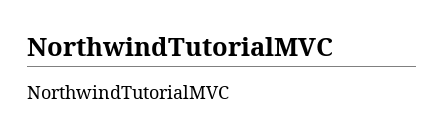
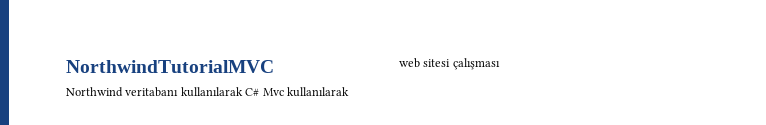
[27,85,229,99] NorthwindTutorialMVC -> [66,87,349,97] [399,58,500,70] Northwind veritabanı kullanılarak C# Mvc kullanılarak web sitesi çalışması

